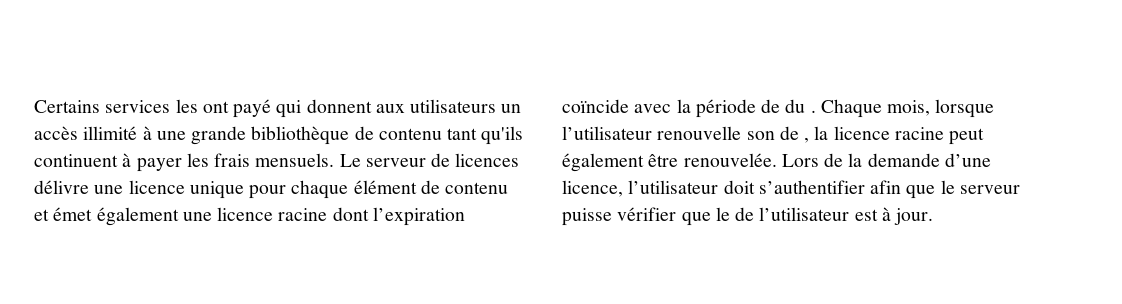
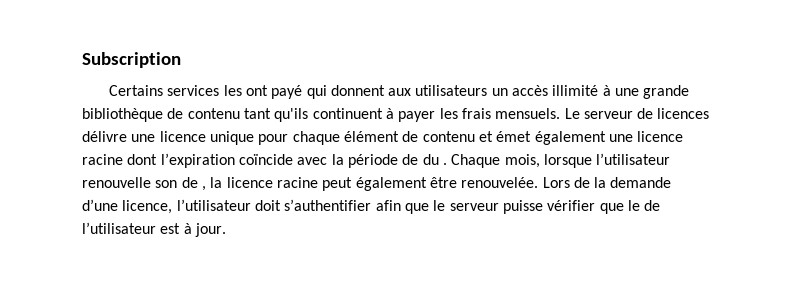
(34, 106) none -> [82,52,181,68] Subscription //

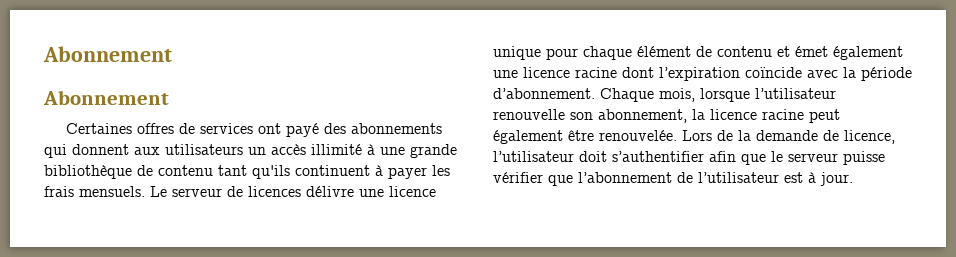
[82,52,181,68] [108,85,303,99] Subscription // Certains services les ont payé -> [43,46,172,62] [43,90,169,105] [66,123,443,137] Abonnement // Abonnement // Certaines offres de services ont payé des abonnements
[402,154,447,165] de du . -> [493,88,595,99] d’abonnement.
[181,177,206,191] de , -> [598,109,687,123] abonnement,
[82,199,118,211] d’une -> [823,130,839,141] de
[627,200,640,211] le -> [578,172,672,183] l’abonnement

